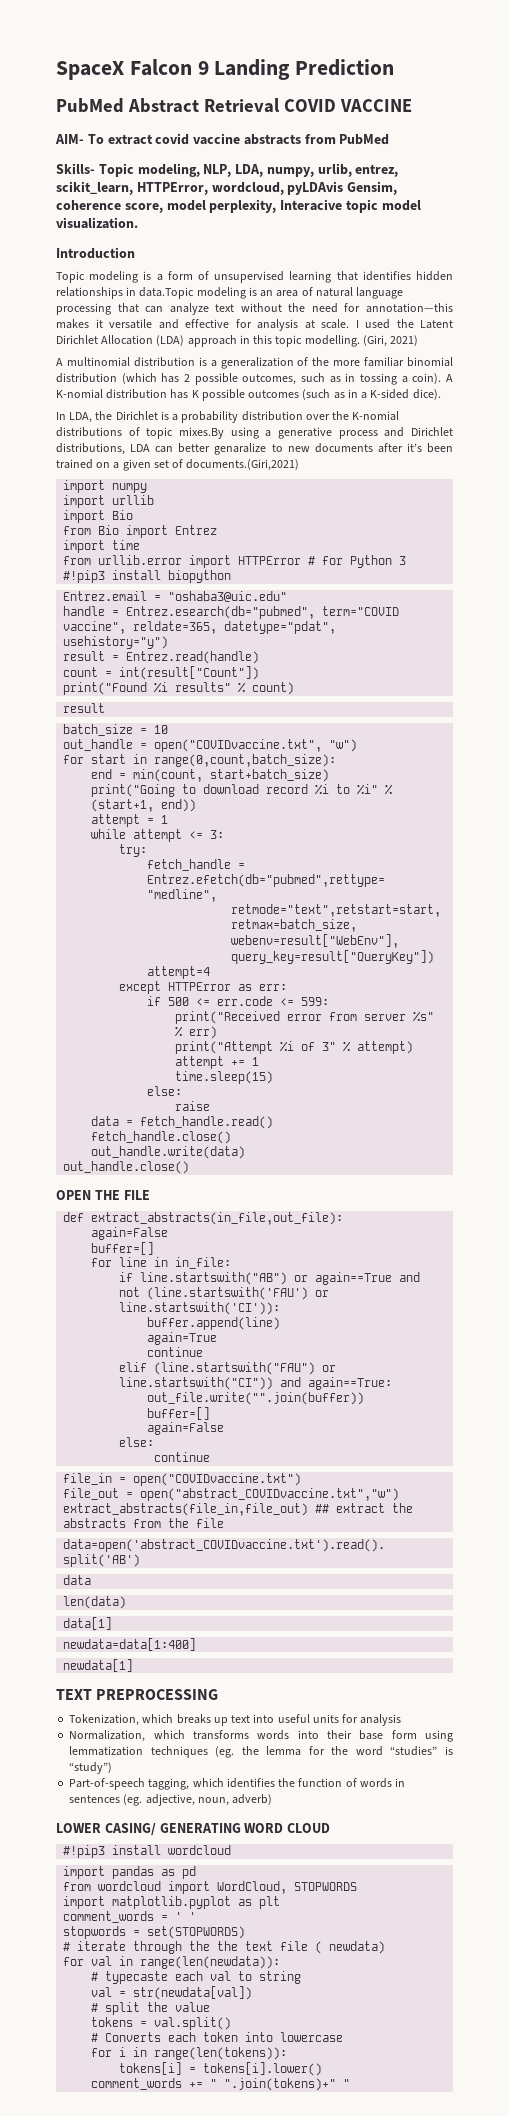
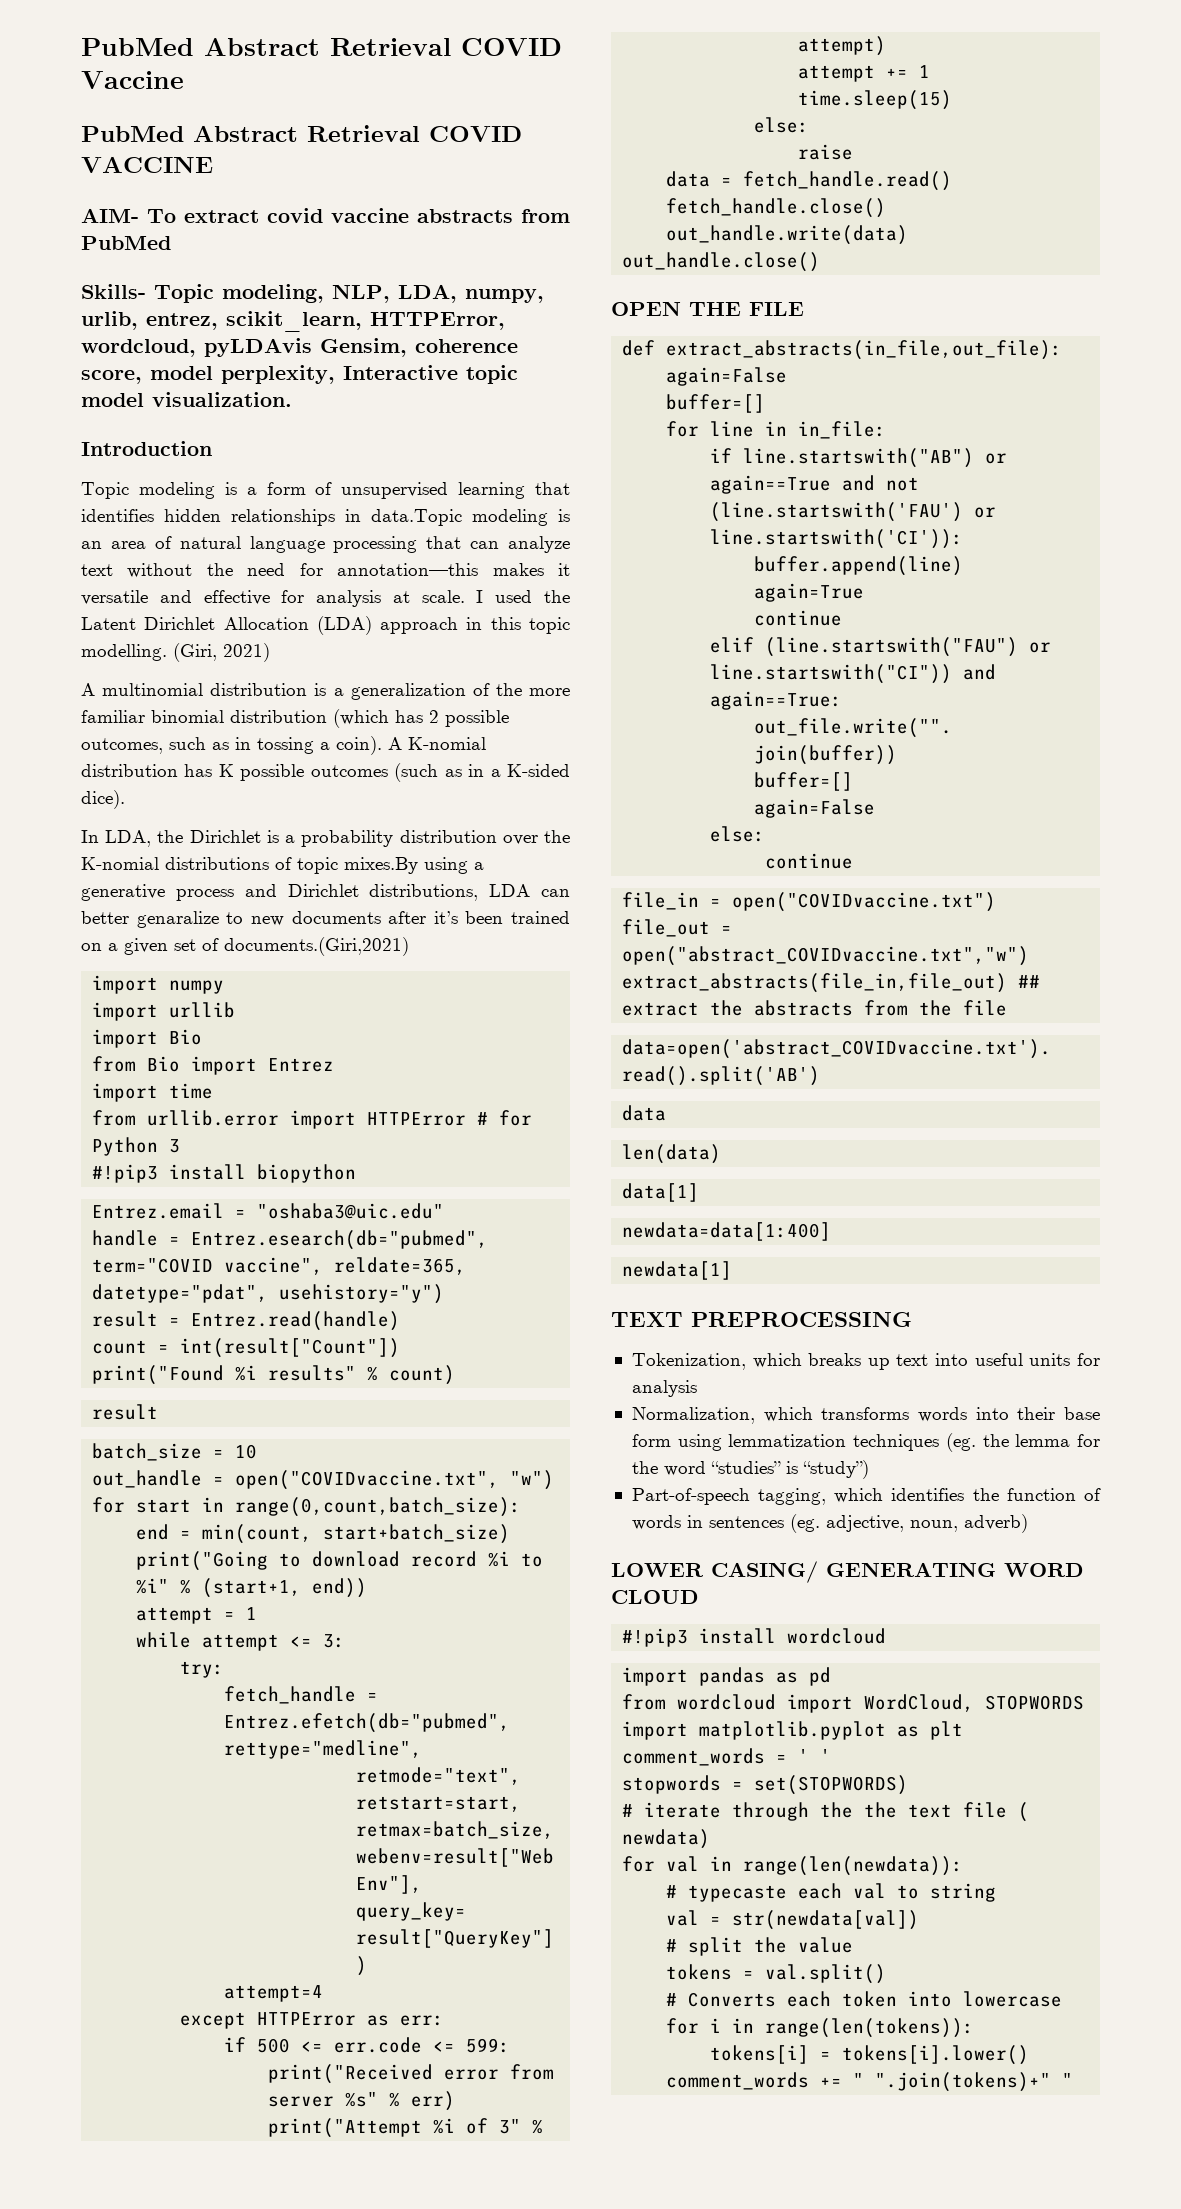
[56,59,395,80] SpaceX Falcon 9 Landing Prediction -> [81,38,562,56] [81,71,184,89] PubMed Abstract Retrieval COVID Vaccine
[280,199,343,211] Interacive -> [343,365,458,380] Interactive

